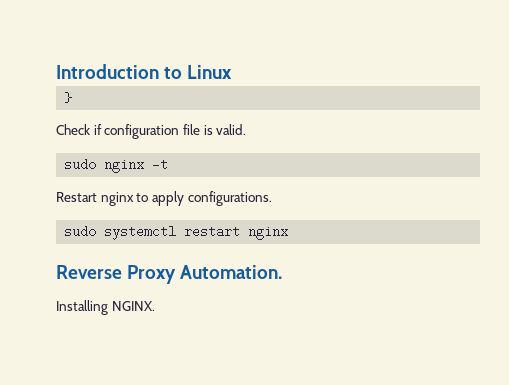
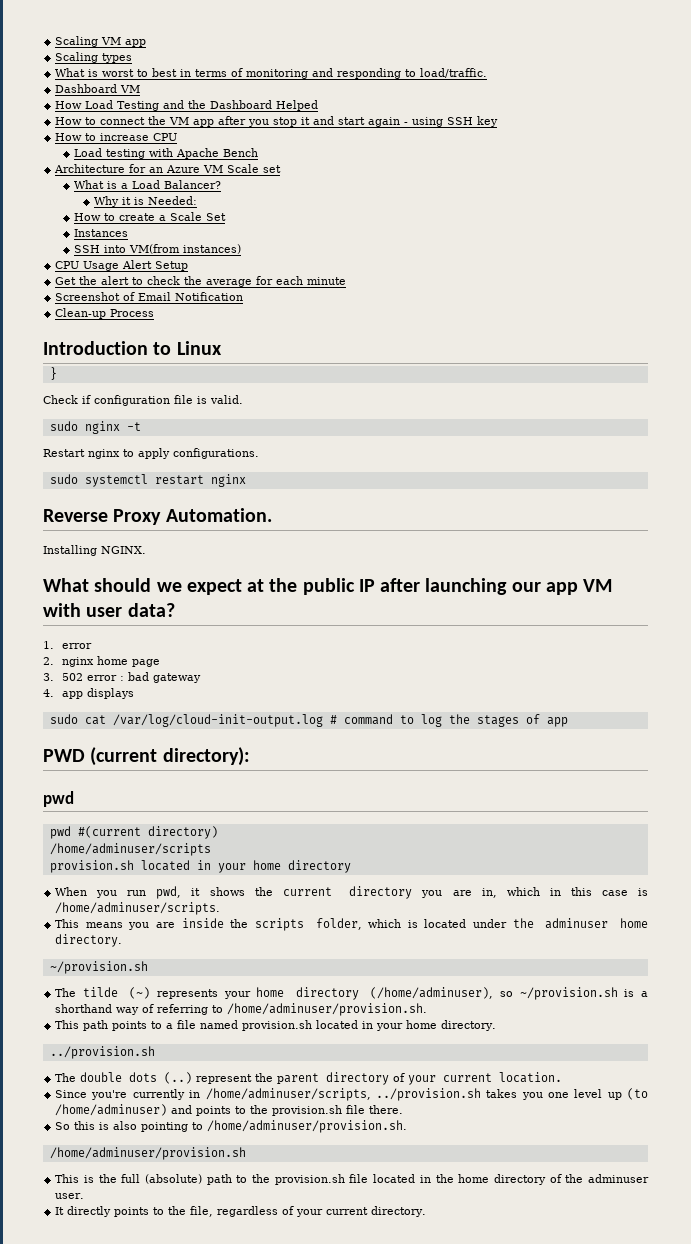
(56, 71) none -> [55,36,147,47] [55,52,133,63] [55,68,488,79] [55,84,141,93] [55,100,319,111] [55,116,499,127] [55,133,178,141] [74,148,259,159] [54,164,282,173] [74,180,222,189] [93,196,197,207] [74,212,227,221] [74,229,129,237] [74,244,242,254] [55,260,189,271] [55,276,347,287] [55,292,244,301] [55,308,155,319] Scaling VM app // Scaling types // What is worst to best in terms of monitoring and responding to load/traffic. // Dashboard VM // How Load Testing and the Dashboard Helped // How to connect the VM app after you stop it and start again - using SSH key // How to increase CPU // Load testing with Apache Bench // Architecture for an Azure VM Scale set // What is a Load Balancer? // Why it is Needed: // How to create a Scale Set // Instances // SSH into VM(from instances) // CPU Usage Alert Setup // Get the alert to check the average for each minute // Screenshot of Email Notification // Clean-up Process //
(155, 306) none -> [43,578,613,595] [43,603,175,617] [43,641,93,649] [43,656,161,667] [43,672,202,683] [43,688,135,699] [49,714,568,727] [43,747,250,766] [43,791,74,807] [49,826,218,839] [49,843,211,856] [49,860,351,873] [55,886,648,899] [55,902,221,915] [55,918,648,931] [55,934,123,947] [49,961,148,974] [55,987,648,1000] [55,1003,428,1016] [55,1020,497,1031] [49,1046,155,1059] [55,1072,563,1085] [55,1088,649,1101] [55,1104,404,1116] [55,1120,408,1133] [49,1147,246,1160] [55,1174,649,1185] [55,1193,85,1199] [55,1206,427,1217] // What should we expect at the public IP after launching our app VM with user data? // 1. error // 2. nginx home page // 3. 502 error : bad gateway // 4. app displays // sudo cat /var/log/cloud-init-output.log # command to log the stages of app // PWD (current directory): // pwd // pwd #(current directory) // /home/adminuser/scripts // provision.sh located in your home directory // When you run pwd, it shows the current directory you are in, which in this case is /home/adminuser/scripts. // This means you are inside the scripts folder, which is located under the adminuser home directory. // ~/provision.sh // The tilde (~) represents your home directory (/home/adminuser), so ~/provision.sh is a shorthand way of referring to /home/adminuser/provision.sh. // This path points to a file named provision.sh located in your home directory. // ../provision.sh // The double dots (..) represent the parent directory of your current location. // Since you're currently in /home/adminuser/scripts, ../provision.sh takes you one level up (to /home/adminuser) and points to the provision.sh file there. // So this is also pointing to /home/adminuser/provision.sh. // /home/adminuser/provision.sh // This is the full (absolute) path to the provision.sh file located in the home directory of the adminuser user. // It directly points to the file, regardless of your current directory.

